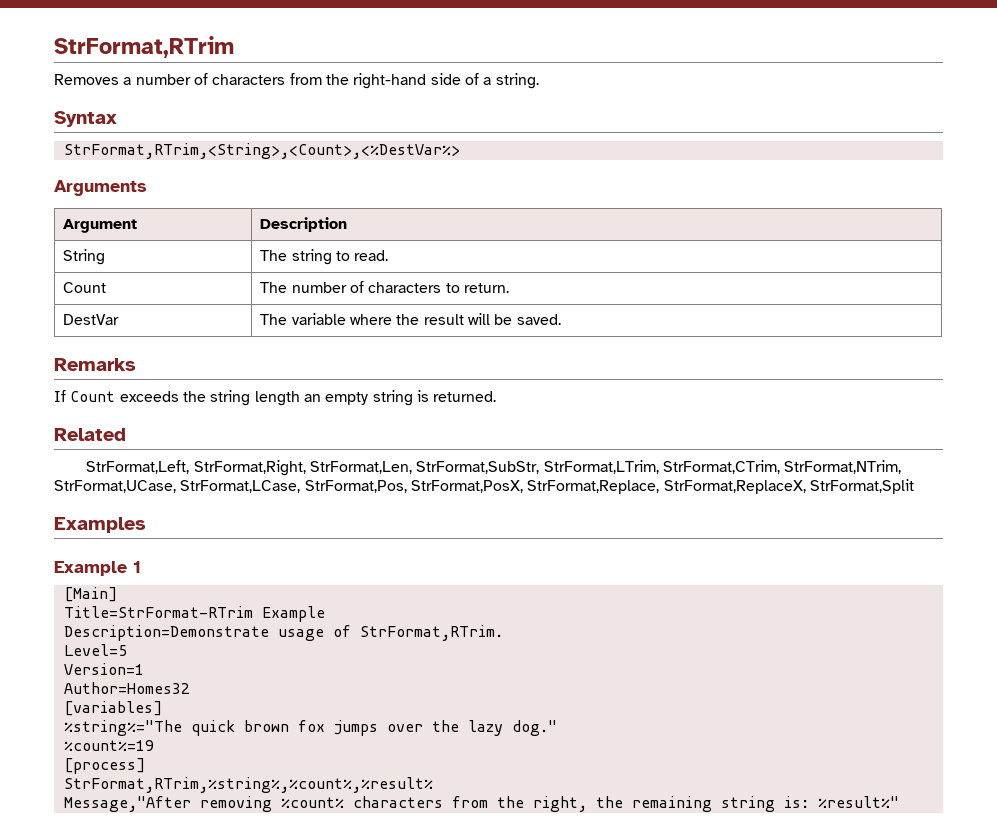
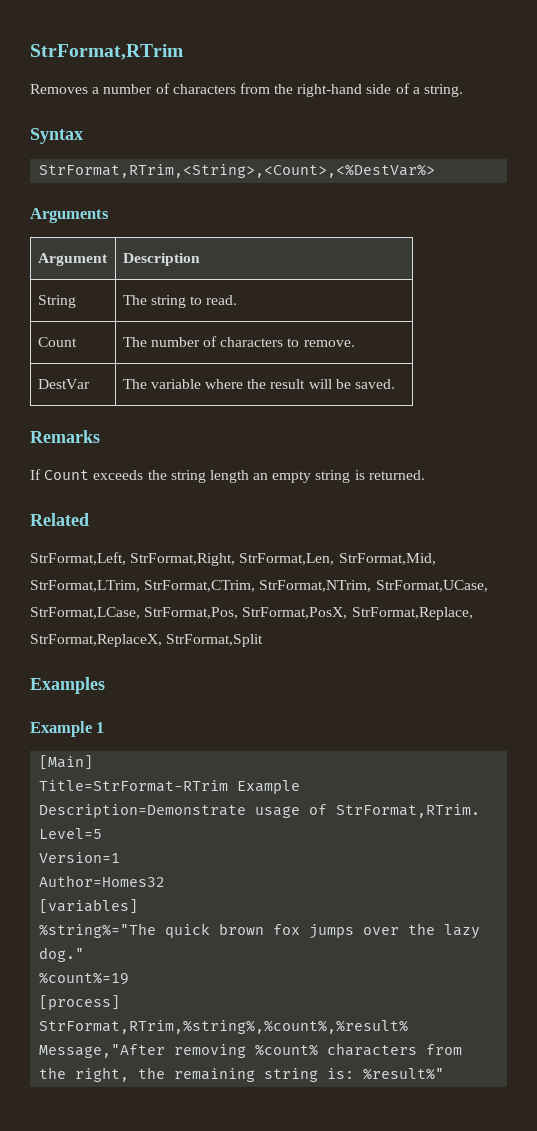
[464,283,510,293] return. -> [303,340,355,347] remove.
[416,461,540,474] StrFormat,SubStr, -> [338,553,436,565] StrFormat,Mid,

